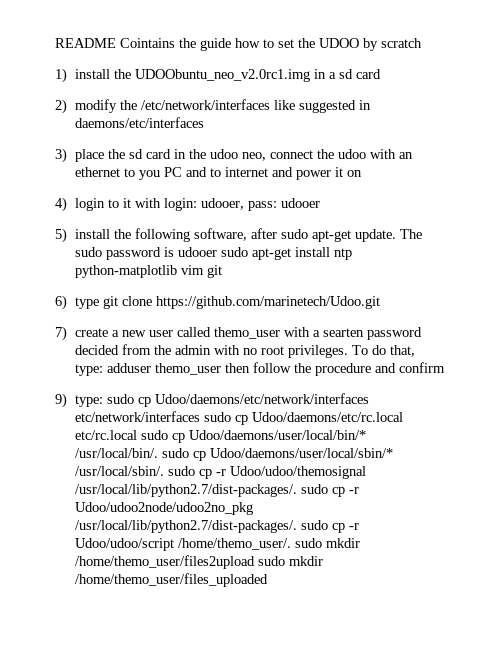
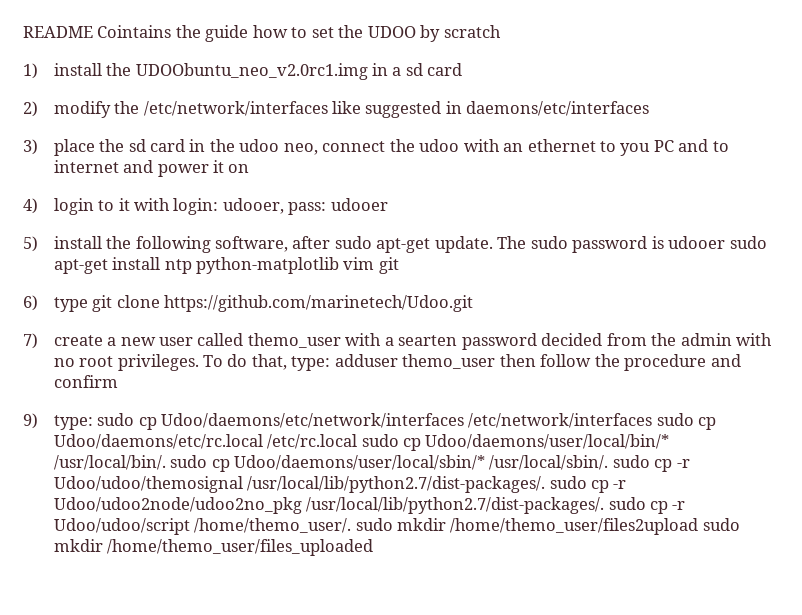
[75,411,201,422] etc/network/interfaces -> [468,413,653,428] /etc/network/interfaces
[75,430,138,440] etc/rc.local -> [267,434,358,449] /etc/rc.local

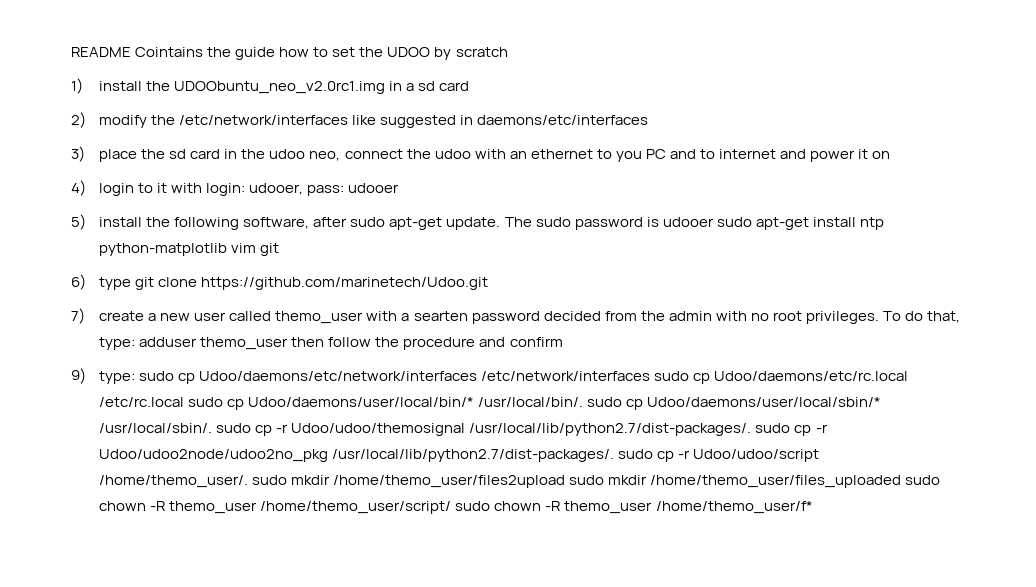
(374, 547) none -> [905,475,941,485] [99,501,813,514] sudo chown -R themo_user /home/themo_user/script/ sudo chown -R themo_user /home/themo_user/f*

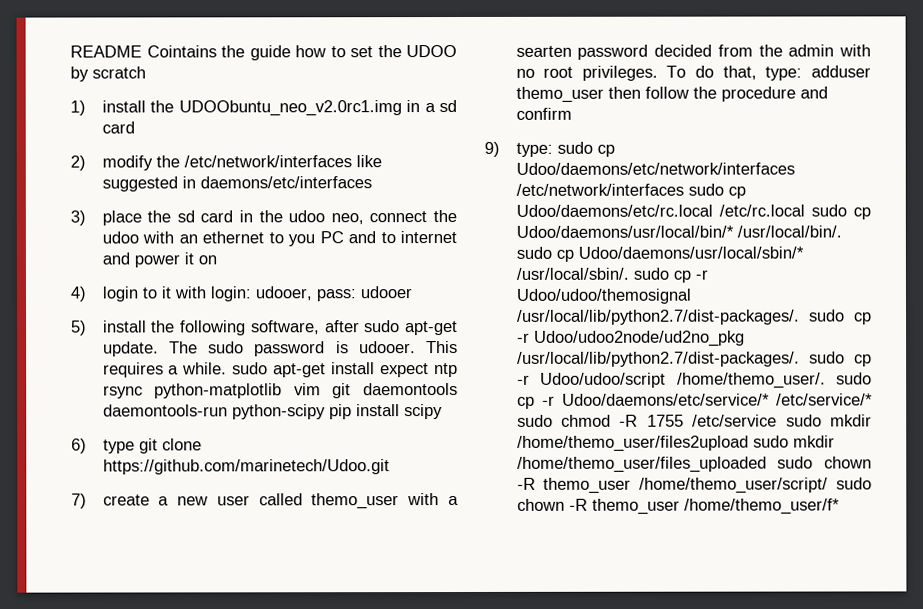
[662,217,884,230] [99,243,280,256] udooer sudo apt-get install ntp python-matplotlib vim git -> [358,341,458,354] [102,362,458,378] [102,383,458,399] [102,404,443,420] udooer. This requires a while. sudo apt-get install expect ntp rsync python-matplotlib vim git daemontools daemontools-run python-scipy pip install scipy
[248,397,475,407] Udoo/daemons/user/local/bin/* -> [515,225,734,238] Udoo/daemons/usr/local/bin/*
[647,397,882,407] Udoo/daemons/user/local/sbin/* -> [577,246,804,259] Udoo/daemons/usr/local/sbin/*
[99,449,329,462] Udoo/udoo2node/udoo2no_pkg -> [533,330,745,347] Udoo/udoo2node/ud2no_pkg
(288, 480) none -> [516,393,873,409] [516,414,822,427] cp -r Udoo/daemons/etc/service/* /etc/service/* sudo chmod -R 1755 /etc/service sudo

